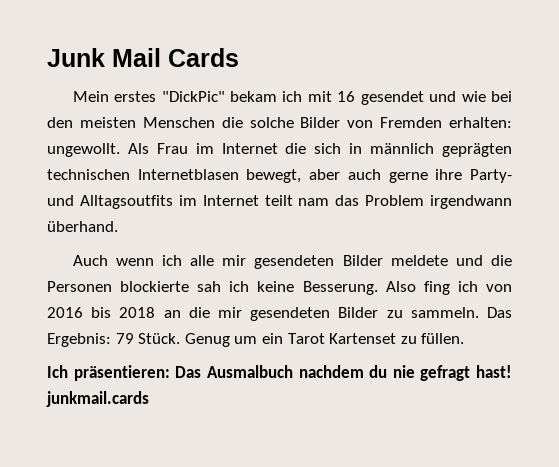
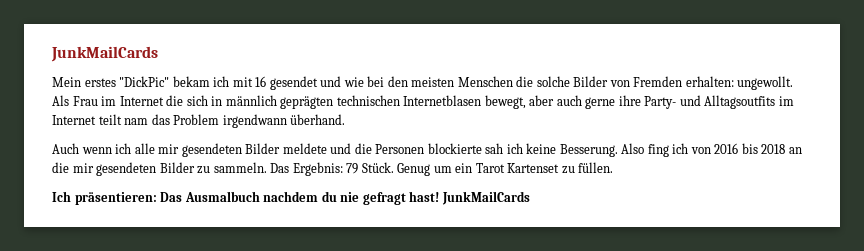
[47,48,239,67] Junk Mail Cards -> [51,46,158,62] JunkMailCards
[46,391,149,407] junkmail.cards -> [441,191,530,205] JunkMailCards

